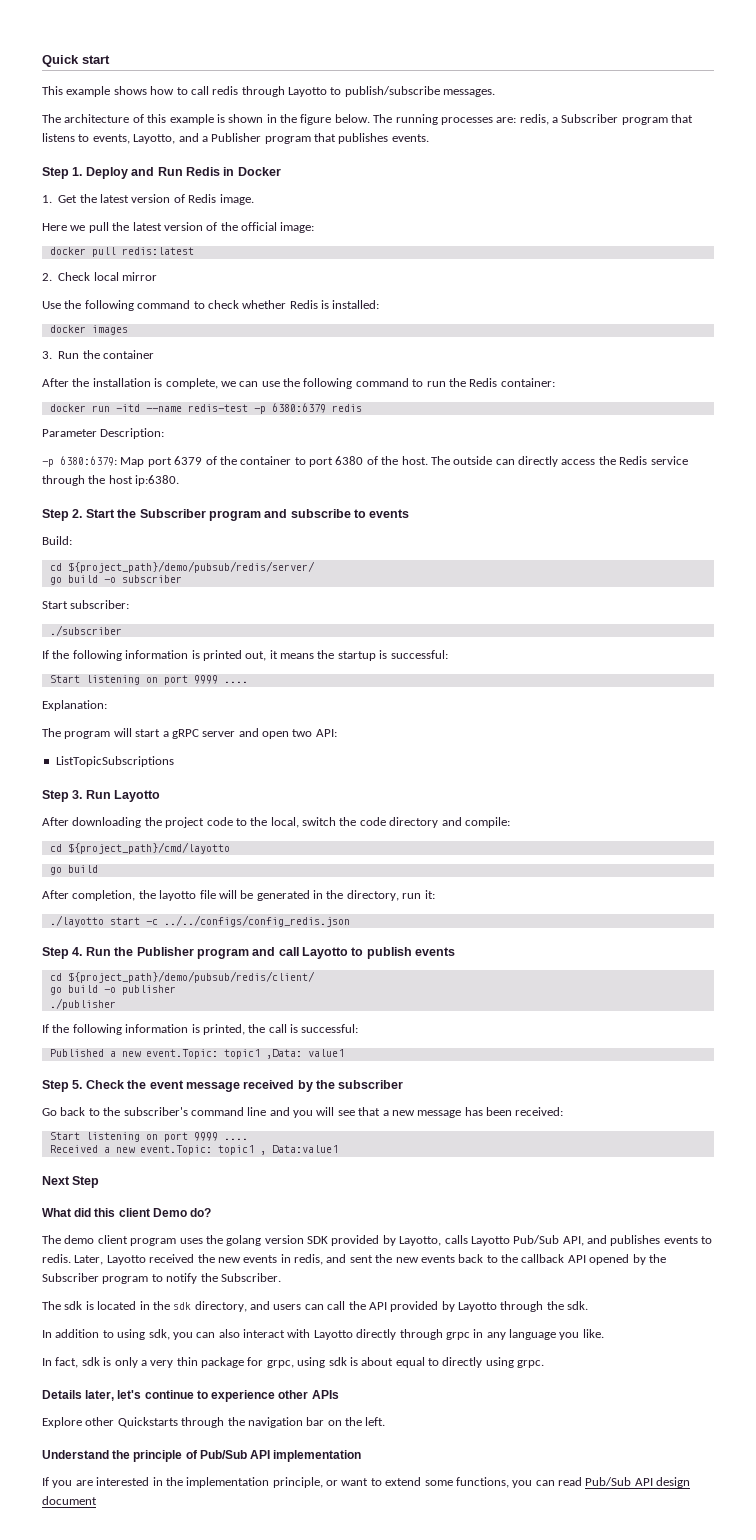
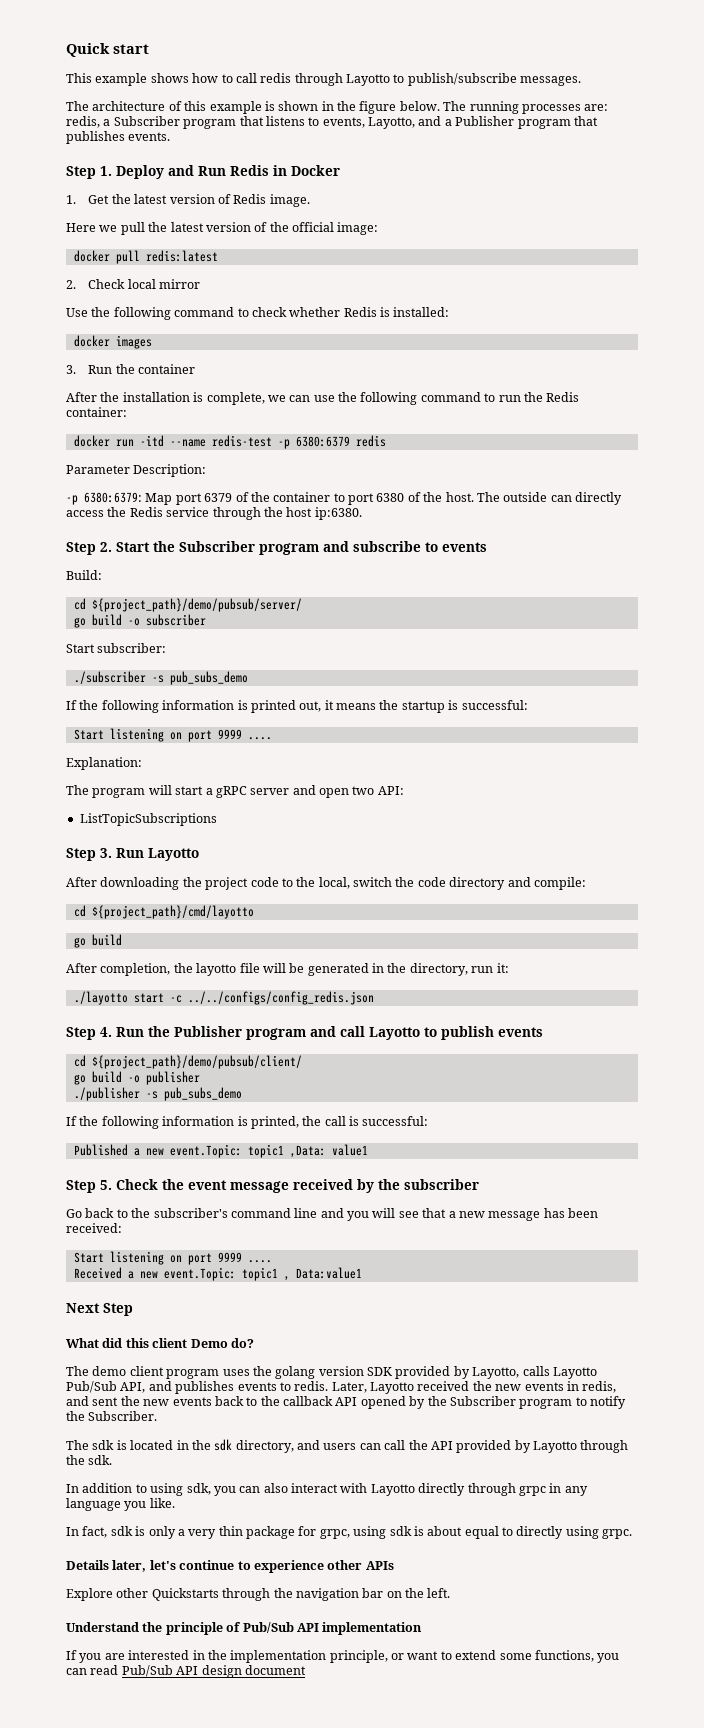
[67,561,315,573] ${project_path}/demo/pubsub/redis/server/ -> [91,598,302,612] ${project_path}/demo/pubsub/server/
(122, 630) none -> [151,671,248,685] -s pub_subs_demo
[67,971,315,983] ${project_path}/demo/pubsub/redis/client/ -> [91,1055,302,1069] ${project_path}/demo/pubsub/client/
(116, 1004) none -> [145,1087,242,1101] -s pub_subs_demo

